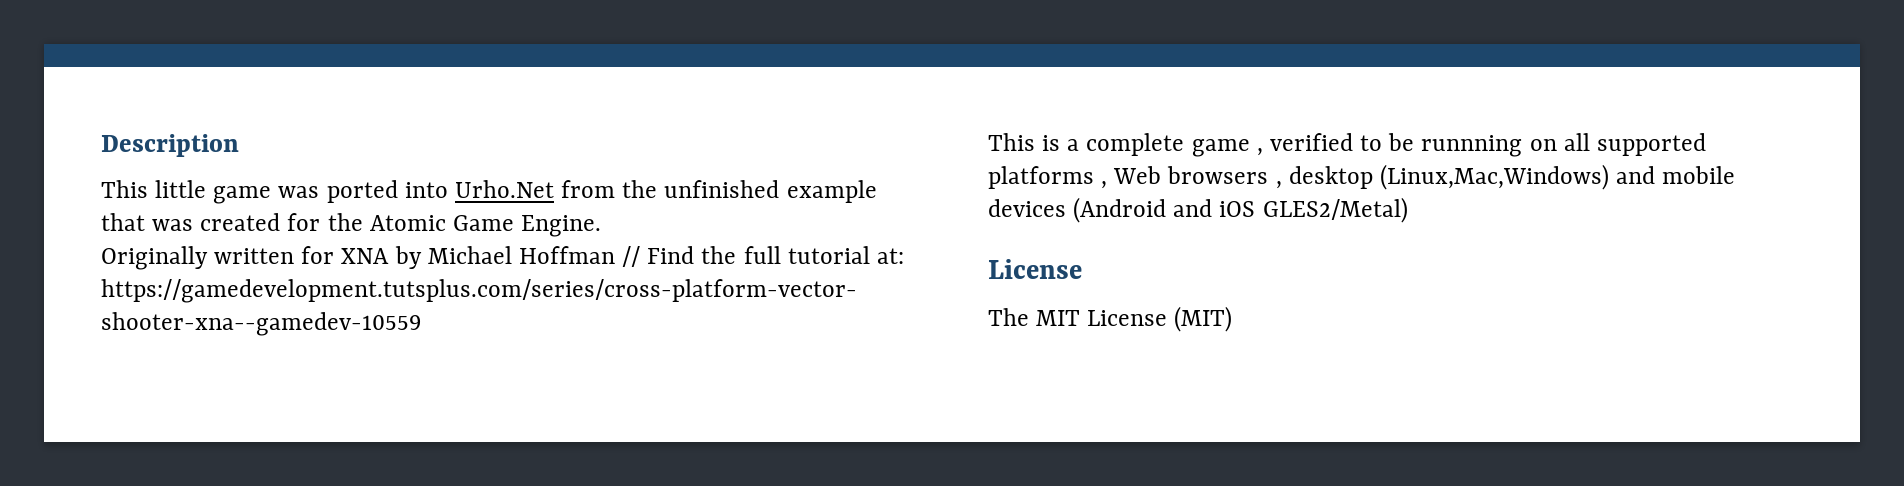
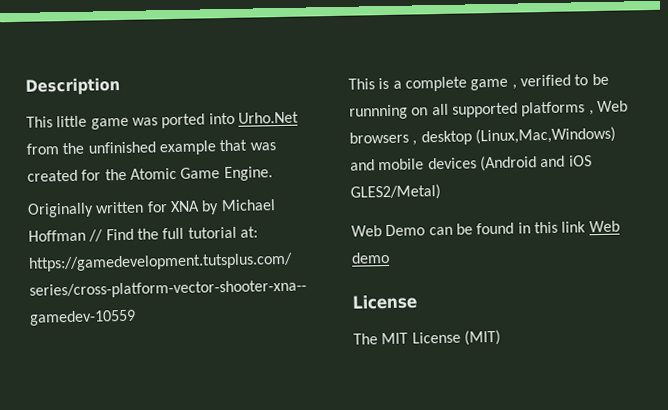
(1408, 210) none -> [351,220,620,237] [351,251,390,264] // Web Demo can be found in this link Web demo

